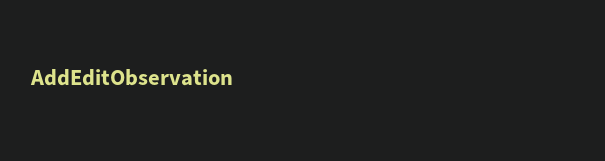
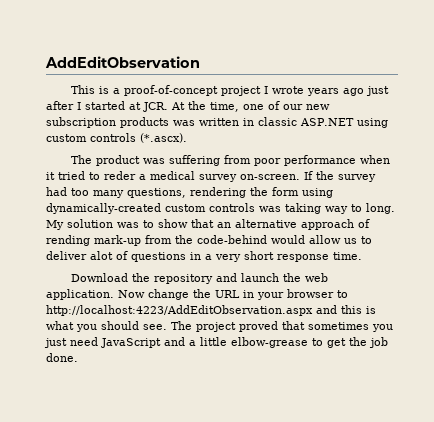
(233, 77) none -> [71,85,390,96] [46,101,330,112] [46,117,388,128] [46,133,187,143] [71,155,391,166] [46,171,376,182] [46,187,333,198] [46,203,395,214] [46,219,370,230] [46,235,372,246] [46,251,362,262] [71,273,329,284] [46,289,348,300] [46,305,376,316] [46,321,393,332] [44,337,388,348] [46,353,78,362] // This is a proof-of-concept project I wrote years ago just after I started at JCR. At the time, one of our new subscription products was written in classic ASP.NET using custom controls (*.ascx). // The product was suffering from poor performance when it tried to reder a medical survey on-screen. If the survey had too many questions, rendering the form using dynamically-created custom controls was taking way to long. My solution was to show that an alternative approach of rending mark-up from the code-behind would allow us to deliver alot of questions in a very short response time. // Download the repository and launch the web application. Now change the URL in your browser to http://localhost:4223/AddEditObservation.aspx and this is what you should see. The project proved that sometimes you just need JavaScript and a little elbow-grease to get the job done.

